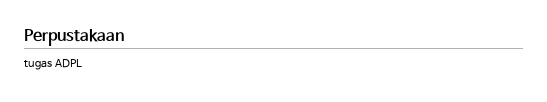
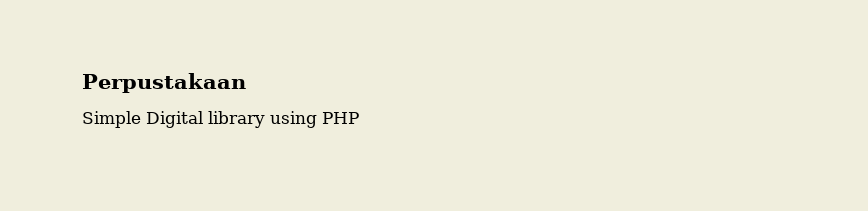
[24,59,82,70] tugas ADPL -> [82,111,359,128] Simple Digital library using PHP

